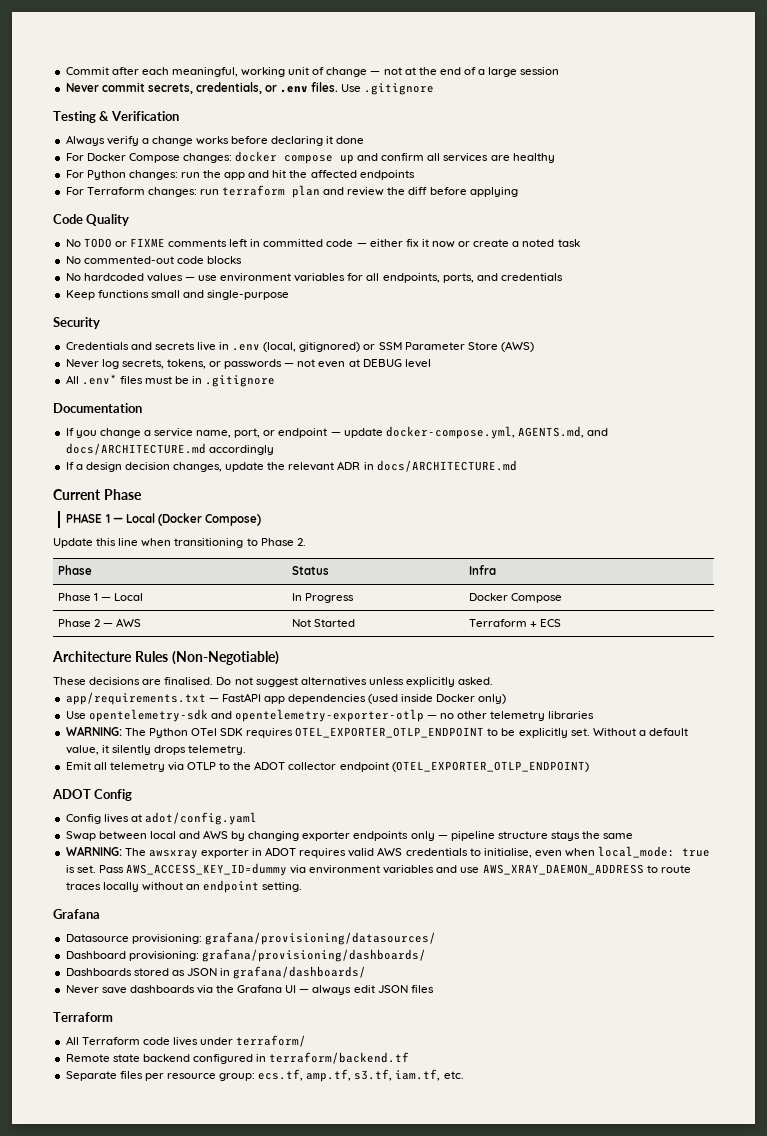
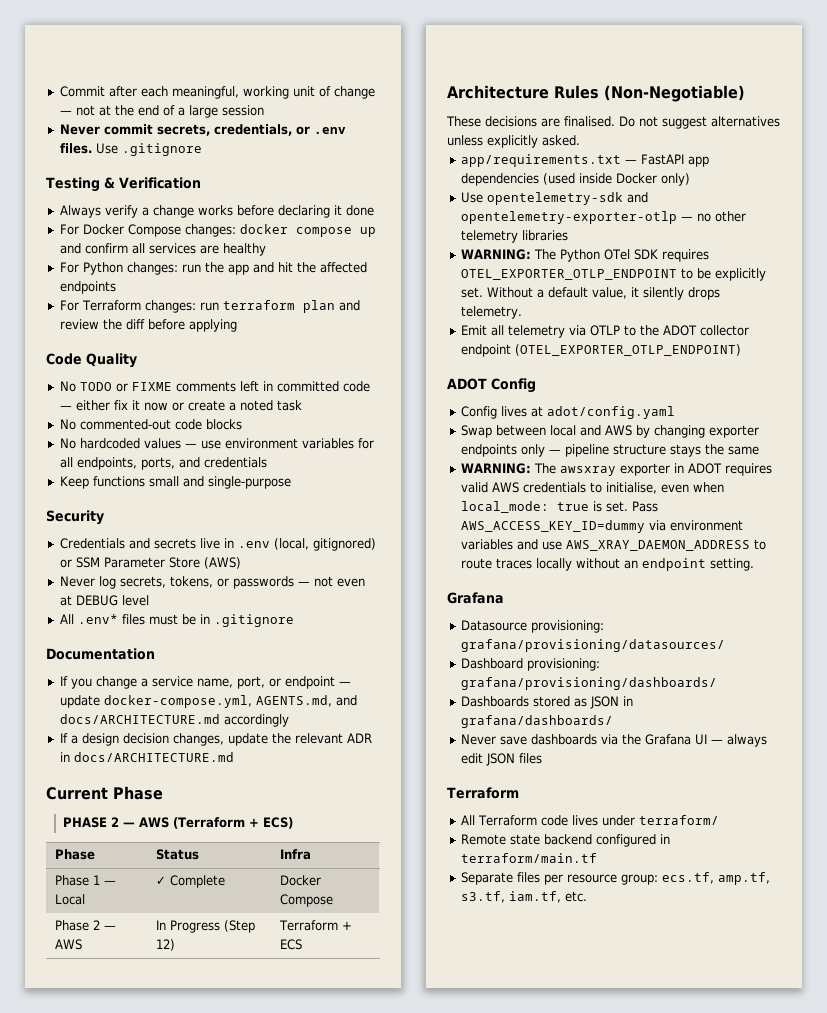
[105,513,261,526] [53,538,306,548] 1 — Local (Docker Compose) // Update this line when transitioning to Phase 2. -> [111,817,294,829] 2 — AWS (Terraform + ECS)
[291,593,354,603] In Progress -> [156,875,226,888] ✓ Complete
[291,619,355,627] Not Started -> [156,920,256,933] [156,939,176,951] In Progress (Step 12)
[269,1052,410,1064] terraform/backend.tf -> [460,853,597,863] terraform/main.tf

